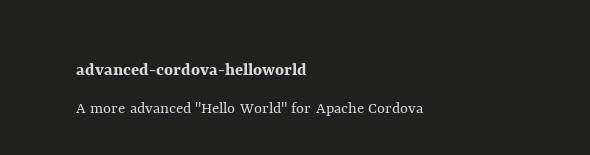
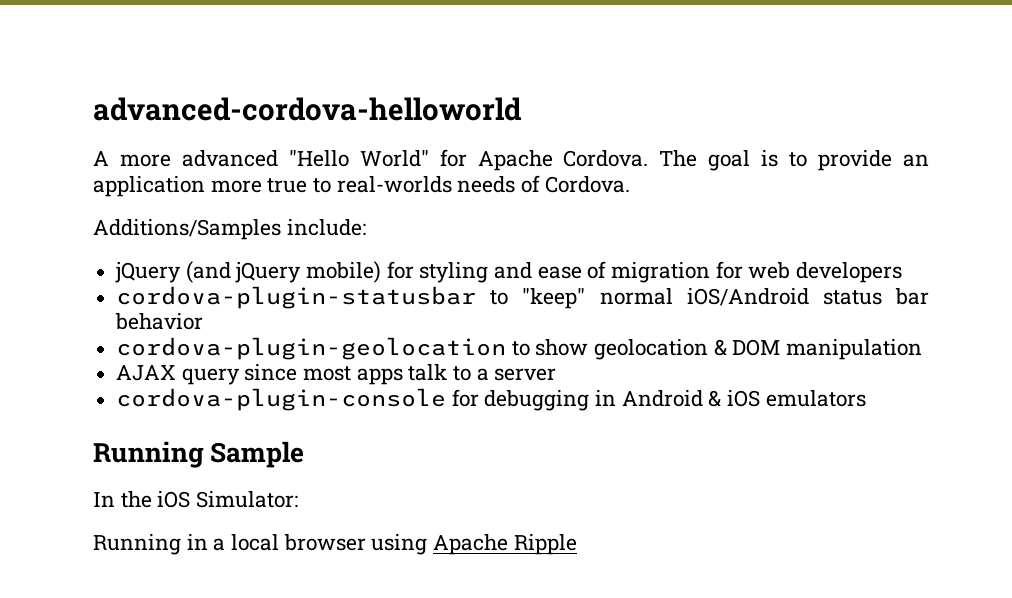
[368,102,425,113] Cordova -> [563,150,929,171] [93,175,630,197] [93,219,366,240] [115,261,903,283] [116,286,929,309] [115,313,204,330] [116,337,923,360] [116,364,557,385] [116,388,866,411] [93,441,305,468] [93,491,299,508] [93,534,577,555] Cordova. The goal is to provide an application more true to real-worlds needs of Cordova. // Additions/Samples include: // jQuery (and jQuery mobile) for styling and ease of migration for web developers // cordova-plugin-statusbar to "keep" normal iOS/Android status bar behavior // cordova-plugin-geolocation to show geolocation & DOM manipulation // AJAX query since most apps talk to a server // cordova-plugin-console for debugging in Android & iOS emulators // Running Sample // In the iOS Simulator: // Running in a local browser using Apache Ripple

